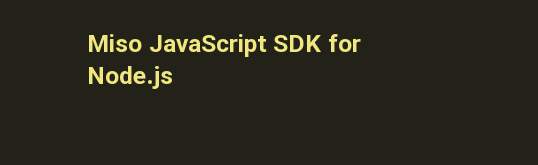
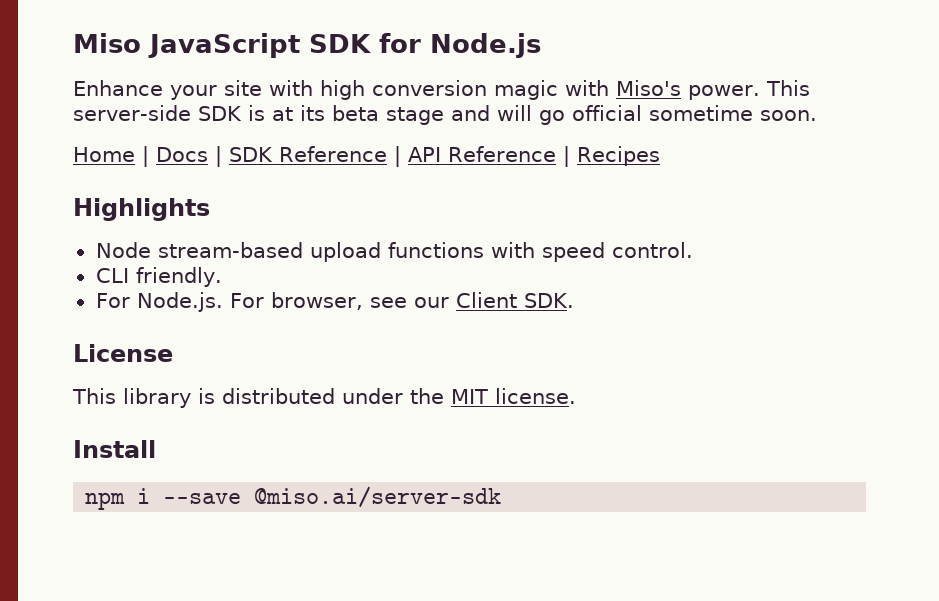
(173, 77) none -> [73,80,810,100] [73,105,817,125] [73,146,660,167] [73,198,210,221] [95,242,693,262] [95,267,222,287] [95,292,574,312] [73,344,173,362] [72,388,576,408] [73,440,156,458] [85,486,502,510] // Enhance your site with high conversion magic with Miso's power. This server-side SDK is at its beta stage and will go official sometime soon. // Home | Docs | SDK Reference | API Reference | Recipes // Highlights // Node stream-based upload functions with speed control. // CLI friendly. // For Node.js. For browser, see our Client SDK. // License // This library is distributed under the MIT license. // Install // npm i --save @miso.ai/server-sdk

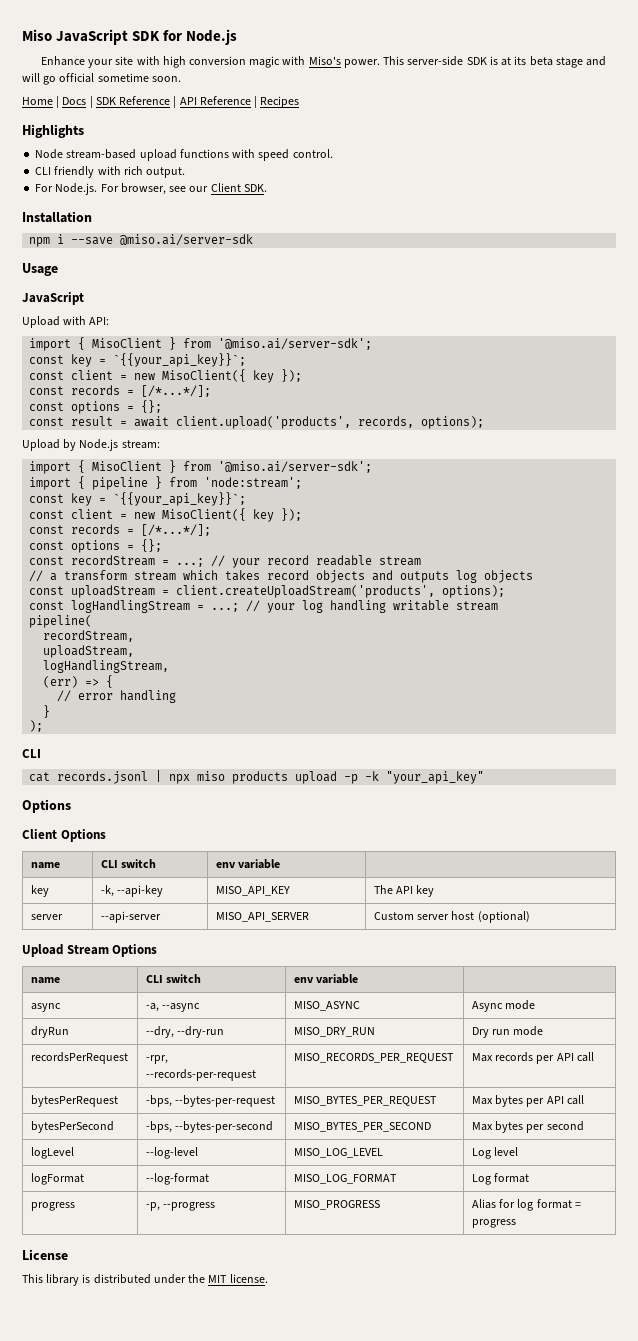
[135,267,222,287] friendly. -> [54,166,186,178] friendly with rich output.
(574, 300) none -> [22,211,92,223] [29,234,254,247] [22,263,58,276] [22,292,84,305] [22,316,110,328] [29,337,373,351] [29,353,247,367] [29,369,303,383] [29,385,212,397] [29,400,163,414] [29,416,485,429] [22,439,160,451] [29,460,373,474] [29,476,303,490] [29,492,247,506] [29,508,303,522] [29,524,212,536] [29,539,163,553] [29,555,422,568] [29,570,534,583] [29,585,506,598] [29,600,499,613] [29,615,93,628] [43,630,135,642] [43,645,135,658] [43,660,170,673] [43,675,114,688] [57,690,177,703] [43,705,51,718] [29,720,44,732] [22,749,41,758] [29,770,485,784] [22,799,71,813] [22,829,106,842] [30,862,60,869] [100,859,157,868] [215,859,281,869] [30,885,49,897] [100,885,164,897] [215,886,290,896] [373,885,435,897] [30,914,63,920] [100,911,161,923] [215,912,309,922] [373,911,530,923] [22,944,158,957] [30,977,60,984] [145,974,202,983] [293,974,359,984] [30,1003,61,1012] [145,1003,201,1012] [293,1001,360,1011] [471,1000,536,1012] [30,1026,69,1038] [145,1026,225,1038] [293,1027,375,1037] [471,1026,544,1038] [30,1052,128,1064] [145,1055,168,1064] [145,1069,256,1081] [293,1053,454,1063] [471,1052,594,1064] [30,1095,118,1107] [145,1095,276,1107] [293,1096,437,1106] [471,1095,584,1107] [30,1121,114,1133] [145,1121,274,1133] [293,1122,431,1132] [471,1121,584,1133] [30,1147,74,1159] [145,1147,198,1159] [293,1148,383,1158] [471,1147,519,1159] [30,1173,84,1185] [145,1173,209,1185] [293,1174,397,1184] [471,1173,530,1185] [30,1202,75,1211] [145,1202,216,1211] [293,1200,380,1210] [471,1199,581,1211] [471,1219,516,1228] // Installation // npm i --save @miso.ai/server-sdk // Usage // JavaScript // Upload with API: // import { MisoClient } from '@miso.ai/server-sdk'; // const key = `{{your_api_key}}`; // const client = new MisoClient({ key }); // const records = [/*...*/]; // const options = {}; // const result = await client.upload('products', records, options); // Upload by Node.js stream: // import { MisoClient } from '@miso.ai/server-sdk'; // import { pipeline } from 'node:stream'; // const key = `{{your_api_key}}`; // const client = new MisoClient({ key }); // const records = [/*...*/]; // const options = {}; // const recordStream = ...; // your record readable stream // // a transform stream which takes record objects and outputs log objects // const uploadStream = client.createUploadStream('products', options); // const logHandlingStream = ...; // your log handling writable stream // pipeline( // recordStream, // uploadStream, // logHandlingStream, // (err) => { // // error handling // } // ); // CLI // cat records.jsonl | npx miso products upload -p -k "your_api_key" // Options // Client Options // name | CLI switch | env variable | // key | -k, --api-key | MISO_API_KEY | The API key // server | --api-server | MISO_API_SERVER | Custom server host (optional) // Upload Stream Options // name | CLI switch | env variable | // async | -a, --async | MISO_ASYNC | Async mode // dryRun | --dry, --dry-run | MISO_DRY_RUN | Dry run mode // recordsPerRequest | -rpr, --records-per-request | MISO_RECORDS_PER_REQUEST | Max records per API call // bytesPerRequest | -bps, --bytes-per-request | MISO_BYTES_PER_REQUEST | Max bytes per API call // bytesPerSecond | -bps, --bytes-per-second | MISO_BYTES_PER_SECOND | Max bytes per second // logLevel | --log-level | MISO_LOG_LEVEL | Log level // logFormat | --log-format | MISO_LOG_FORMAT | Log format // progress | -p, --progress | MISO_PROGRESS | Alias for log format = progress
[73,440,156,458] [85,486,502,510] // Install // npm i --save @miso.ai/server-sdk -> (268, 1278) none

